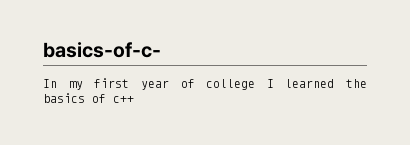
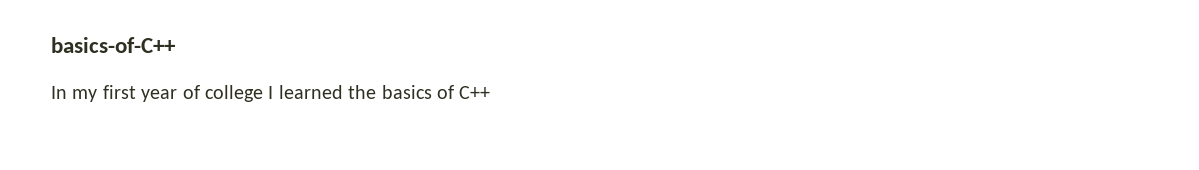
[43,42,161,58] basics-of-c- -> [51,37,176,53] basics-of-C++
[113,96,134,103] c++ -> [459,86,491,99] C++

